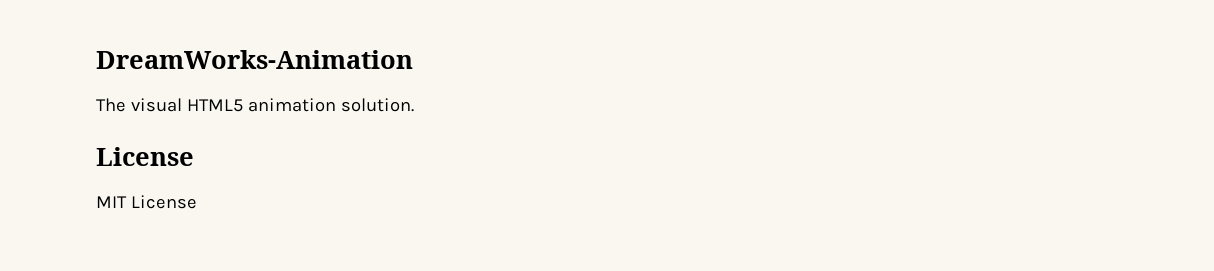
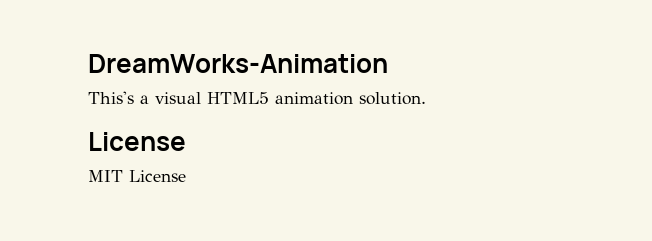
[96,98,126,112] The -> [88,91,149,104] This's a

